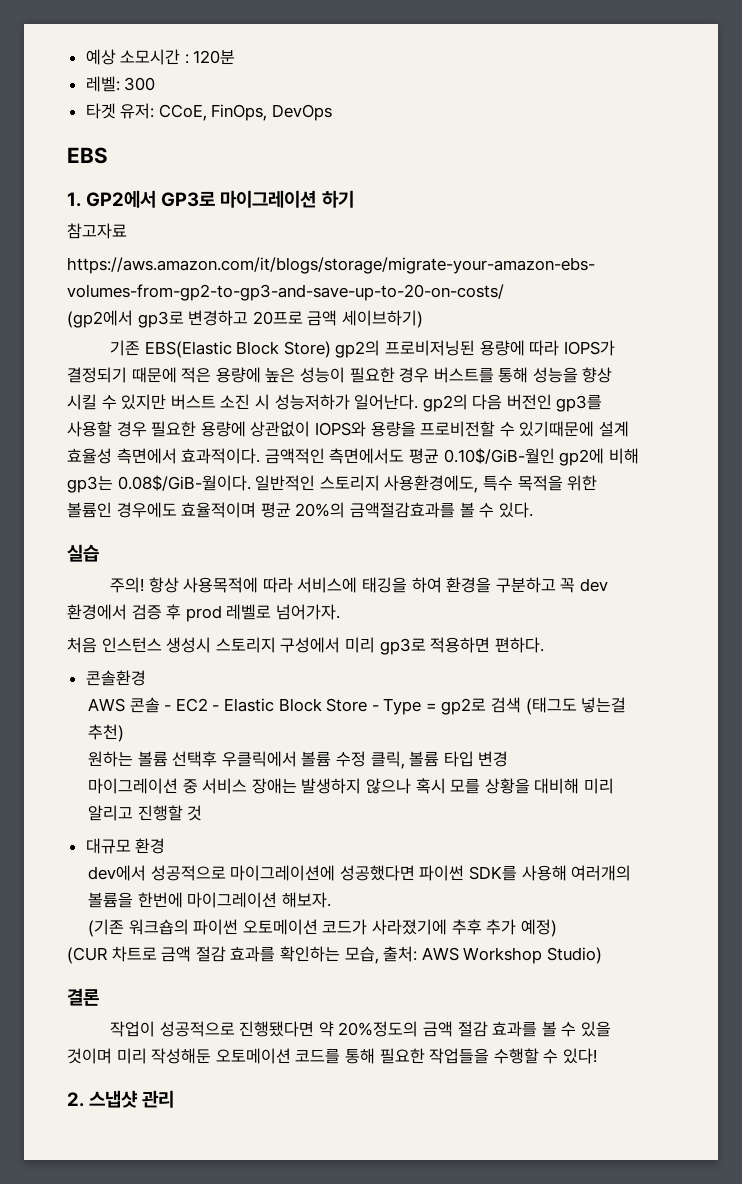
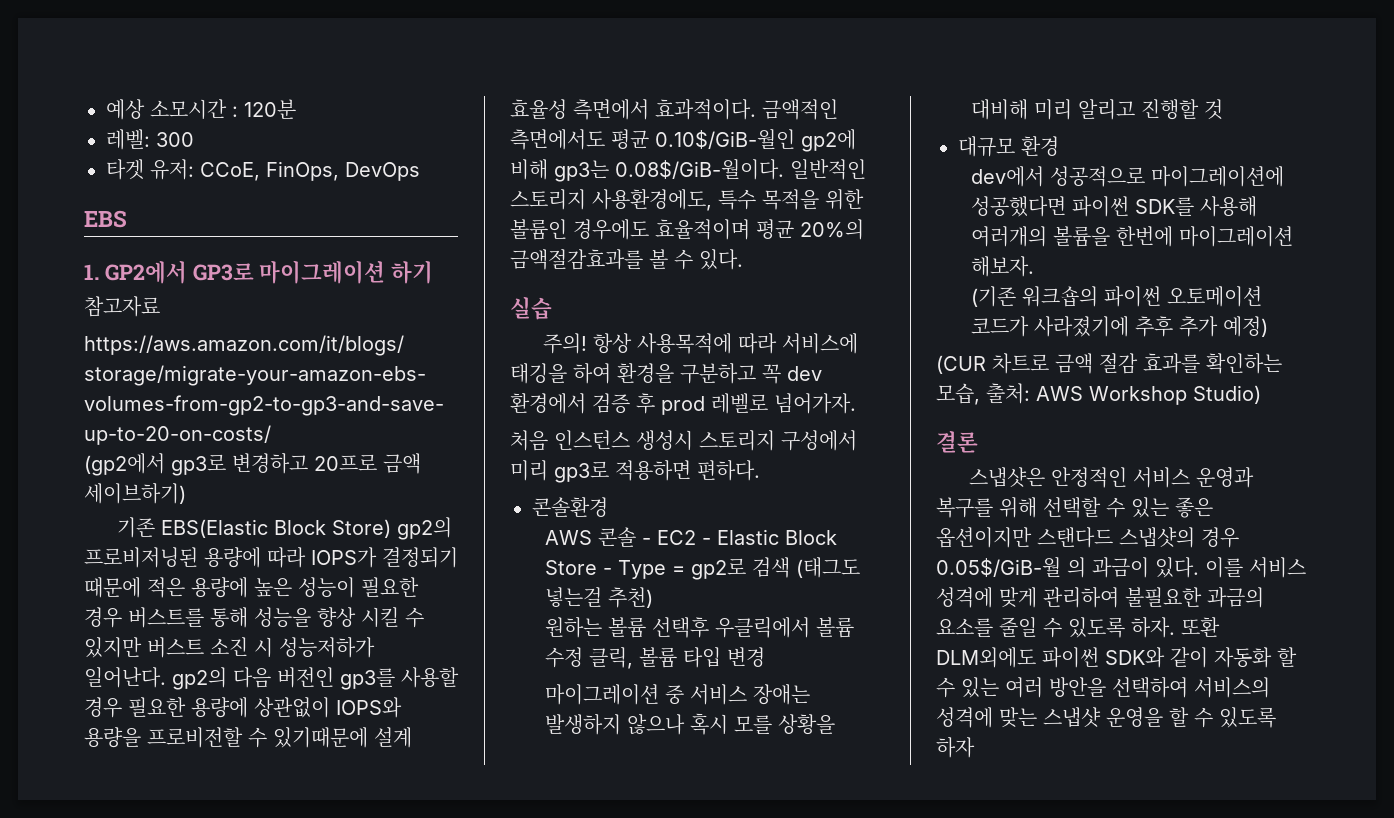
[110,1021,611,1037] [67,1048,597,1064] [67,1090,175,1108] 작업이 성공적으로 진행됐다면 약 20%정도의 금액 절감 효과를 볼 수 있을 것이며 미리 작성해둔 오토메이션 코드를 통해 필요한 작업들을 수행할 수 있다! // 2. 스냅샷 관리 -> [968,467,1254,488] [936,497,1213,518] [936,527,1239,548] [936,556,1306,578] [936,587,1264,608] [936,617,1220,638] [936,647,1297,668] [936,677,1270,698] [936,707,1276,728] [936,737,975,758] 스냅샷은 안정적인 서비스 운영과 복구를 위해 선택할 수 있는 좋은 옵션이지만 스탠다드 스냅샷의 경우 0.05$/GiB-월 의 과금이 있다. 이를 서비스 성격에 맞게 관리하여 불필요한 과금의 요소를 줄일 수 있도록 하자. 또환 DLM외에도 파이썬 SDK와 같이 자동화 할 수 있는 여러 방안을 선택하여 서비스의 성격에 맞는 스냅샷 운영을 할 수 있도록 하자

